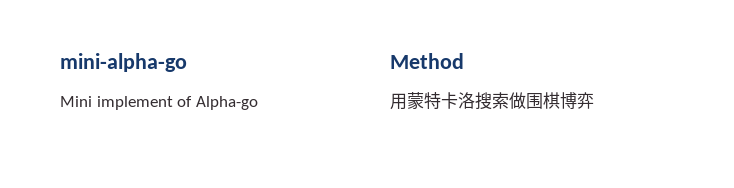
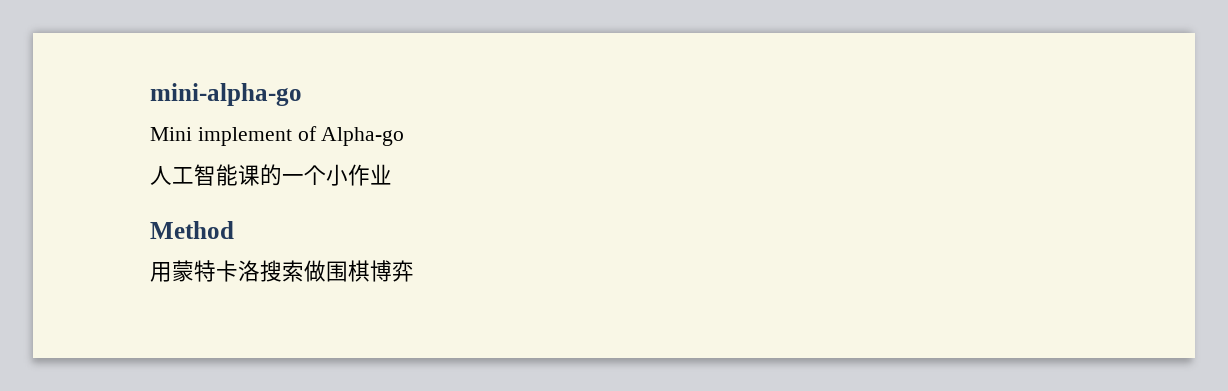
(258, 103) none -> [150,164,392,186] // 人工智能课的一个小作业

